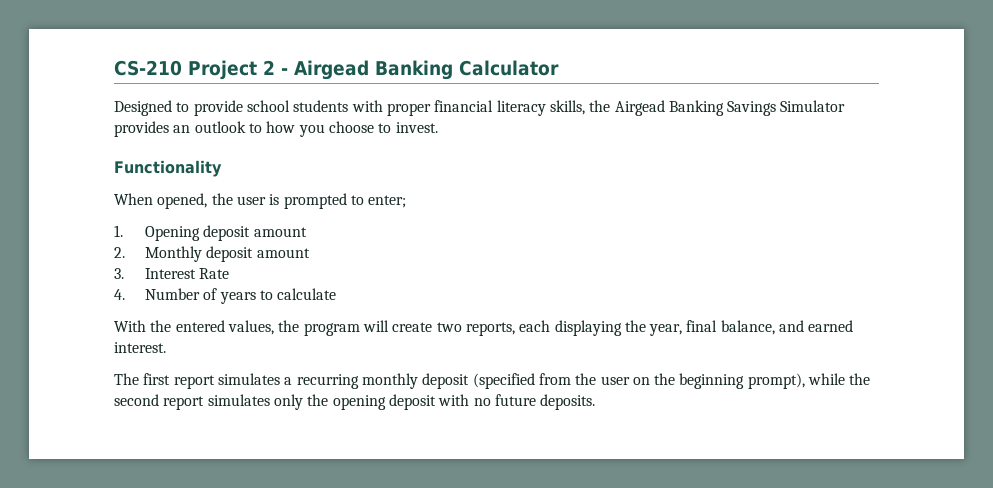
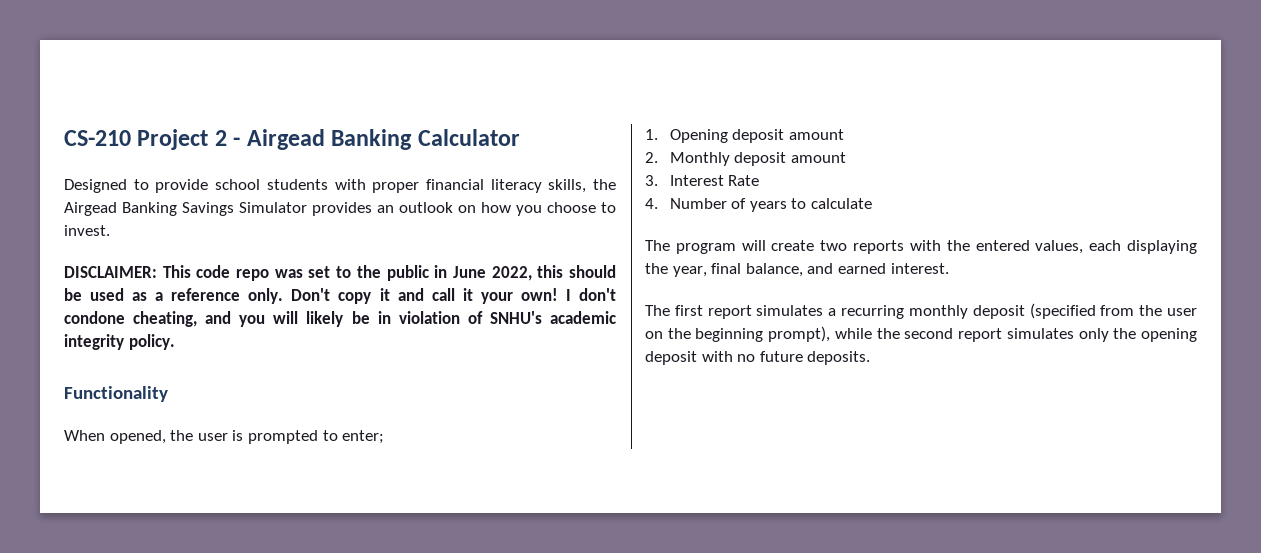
[248,123,262,133] to -> [458,205,476,213] on
(438, 127) none -> [64,265,616,281] [64,288,616,304] [64,311,616,327] [64,334,175,350] // DISCLAIMER: This code repo was set to the public in June 2022, this should be used as a reference only. Don't copy it and call it your own! I don't condone cheating, and you will likely be in violation of SNHU's academic integrity policy.
[114,320,515,336] With the entered values, the program will create two reports, -> [645,240,1084,254] The program will create two reports with the entered values,

